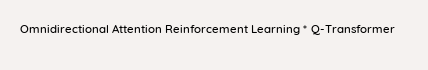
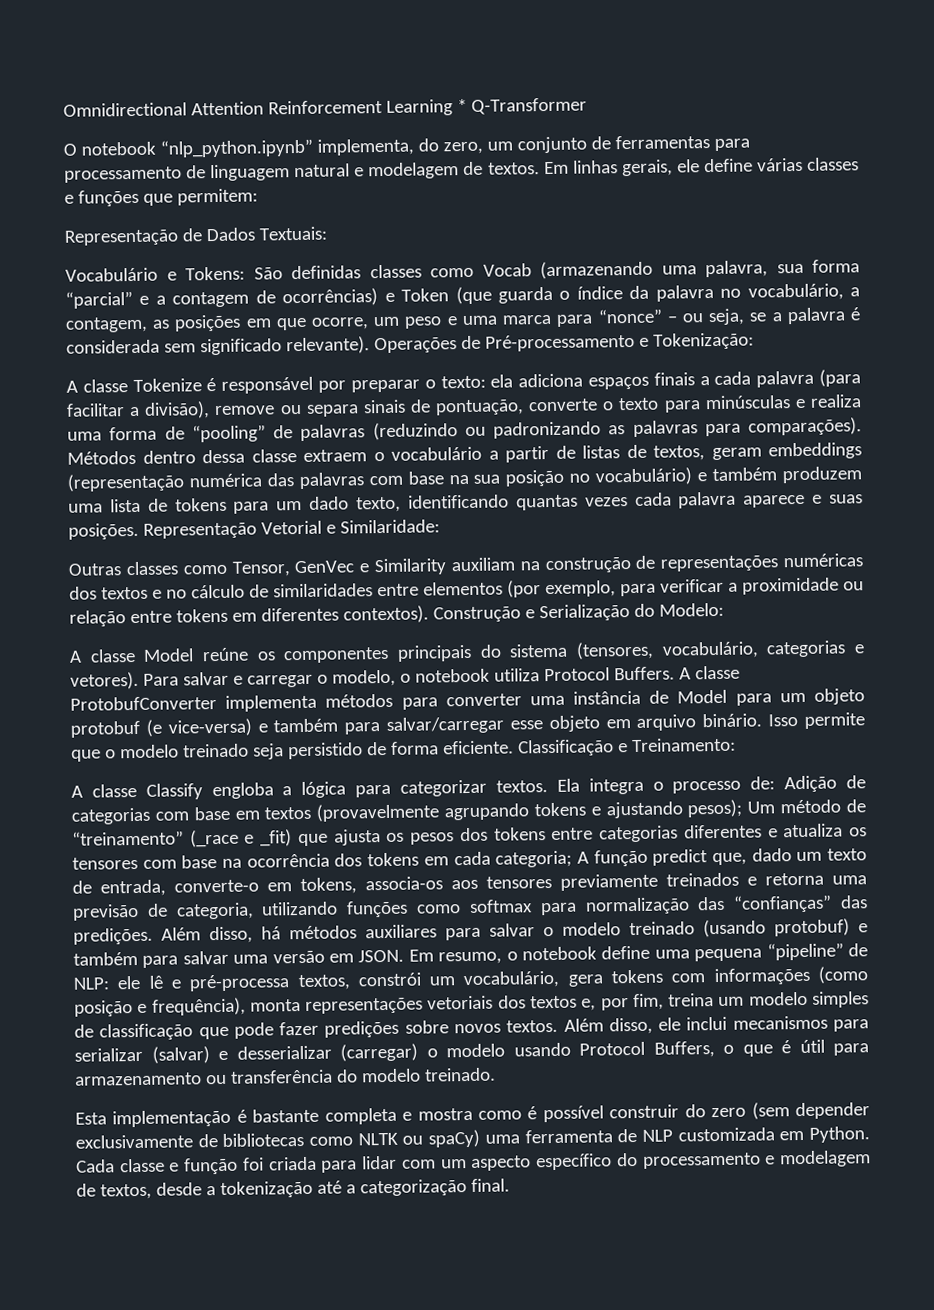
(395, 30) none -> [63,135,750,158] [64,157,859,183] [64,188,258,207] [64,226,327,246] [65,259,860,282] [65,283,860,309] [65,307,861,333] [66,332,754,356] [66,369,861,394] [66,394,862,419] [67,417,862,443] [67,442,862,465] [67,466,862,492] [68,491,864,514] [68,519,440,540] [68,553,863,577] [69,577,864,600] [69,602,724,627] [69,640,865,664] [70,665,740,690] [70,688,865,712] [70,712,865,738] [71,737,736,762] [71,775,867,800] [71,799,866,825] [72,823,868,848] [72,848,867,870] [72,872,867,897] [72,894,868,921] [73,918,868,945] [73,942,868,968] [73,966,868,992] [74,991,870,1017] [74,1015,870,1041] [74,1039,869,1064] [75,1067,496,1086] [75,1102,871,1128] [75,1126,871,1149] [76,1150,872,1175] [76,1178,510,1200] // O notebook “nlp_python.ipynb” implementa, do zero, um conjunto de ferramentas para processamento de linguagem natural e modelagem de textos. Em linhas gerais, ele define várias classes e funções que permitem: // Representação de Dados Textuais: // Vocabulário e Tokens: São definidas classes como Vocab (armazenando uma palavra, sua forma “parcial” e a contagem de ocorrências) e Token (que guarda o índice da palavra no vocabulário, a contagem, as posições em que ocorre, um peso e uma marca para “nonce” – ou seja, se a palavra é considerada sem significado relevante). Operações de Pré-processamento e Tokenização: // A classe Tokenize é responsável por preparar o texto: ela adiciona espaços finais a cada palavra (para facilitar a divisão), remove ou separa sinais de pontuação, converte o texto para minúsculas e realiza uma forma de “pooling” de palavras (reduzindo ou padronizando as palavras para comparações). Métodos dentro dessa classe extraem o vocabulário a partir de listas de textos, geram embeddings (representação numérica das palavras com base na sua posição no vocabulário) e também produzem uma lista de tokens para um dado texto, identificando quantas vezes cada palavra aparece e suas posições. Representação Vetorial e Similaridade: // Outras classes como Tensor, GenVec e Similarity auxiliam na construção de representações numéricas dos textos e no cálculo de similaridades entre elementos (por exemplo, para verificar a proximidade ou relação entre tokens em diferentes contextos). Construção e Serialização do Modelo: // A classe Model reúne os componentes principais do sistema (tensores, vocabulário, categorias e vetores). Para salvar e carregar o modelo, o notebook utiliza Protocol Buffers. A classe ProtobufConverter implementa métodos para converter uma instância de Model para um objeto protobuf (e vice-versa) e também para salvar/carregar esse objeto em arquivo binário. Isso permite que o modelo treinado seja persistido de forma eficiente. Classificação e Treinamento: // A classe Classify engloba a lógica para categorizar textos. Ela integra o processo de: Adição de categorias com base em textos (provavelmente agrupando tokens e ajustando pesos); Um método de “treinamento” (_race e _fit) que ajusta os pesos dos tokens entre categorias diferentes e atualiza os tensores com base na ocorrência dos tokens em cada categoria; A função predict que, dado um texto de entrada, converte-o em tokens, associa-os aos tensores previamente treinados e retorna uma previsão de categoria, utilizando funções como softmax para normalização das “confianças” das predições. Além disso, há métodos auxiliares para salvar o modelo treinado (usando protobuf) e também para salvar uma versão em JSON. Em resumo, o notebook define uma pequena “pipeline” de NLP: ele lê e pré-processa textos, constrói um vocabulário, gera tokens com informações (como posição e frequência), monta representações vetoriais dos textos e, por fim, treina um modelo simples de classificação que pode fazer predições sobre novos textos. Além disso, ele inclui mecanismos para serializar (salvar) e desserializar (carregar) o modelo usando Protocol Buffers, o que é útil para armazenamento ou transferência do modelo treinado. // Esta implementação é bastante completa e mostra como é possível construir do zero (sem depender exclusivamente de bibliotecas como NLTK ou spaCy) uma ferramenta de NLP customizada em Python. Cada classe e função foi criada para lidar com um aspecto específico do processamento e modelagem de textos, desde a tokenização até a categorização final.

